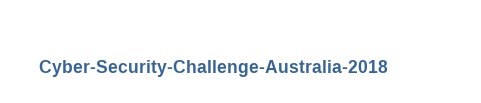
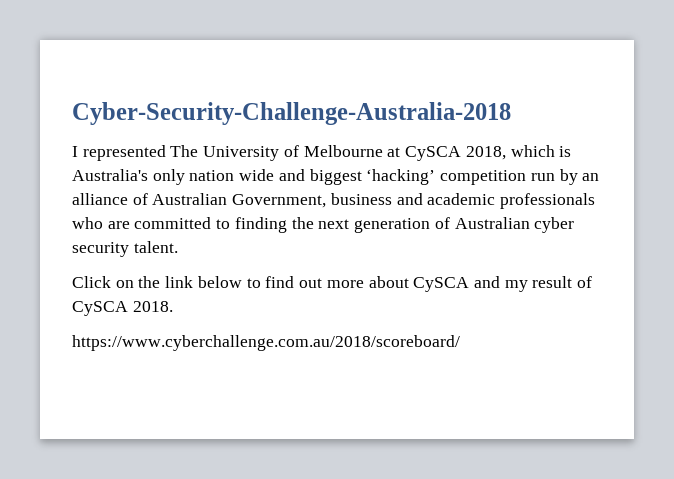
(388, 68) none -> [72,145,572,161] [72,169,600,185] [72,193,596,209] [72,217,575,233] [72,241,178,257] [72,276,593,292] [72,301,173,316] [72,335,460,351] // I represented The University of Melbourne at CySCA 2018, which is Australia's only nation wide and biggest ‘hacking’ competition run by an alliance of Australian Government, business and academic professionals who are committed to finding the next generation of Australian cyber security talent. // Click on the link below to find out more about CySCA and my result of CySCA 2018. // https://www.cyberchallenge.com.au/2018/scoreboard/

